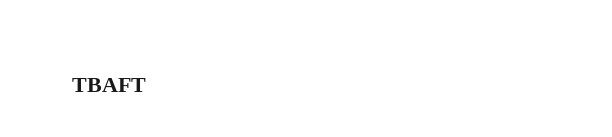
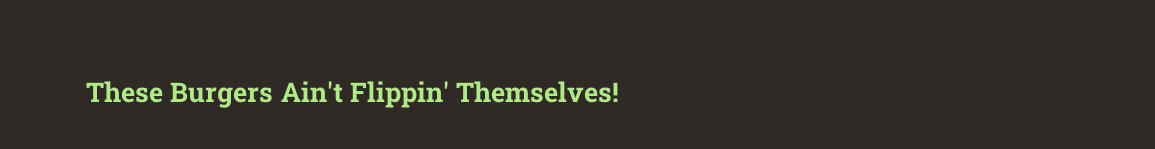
[72,78,146,92] TBAFT -> [86,81,620,108] These Burgers Ain't Flippin' Themselves!

